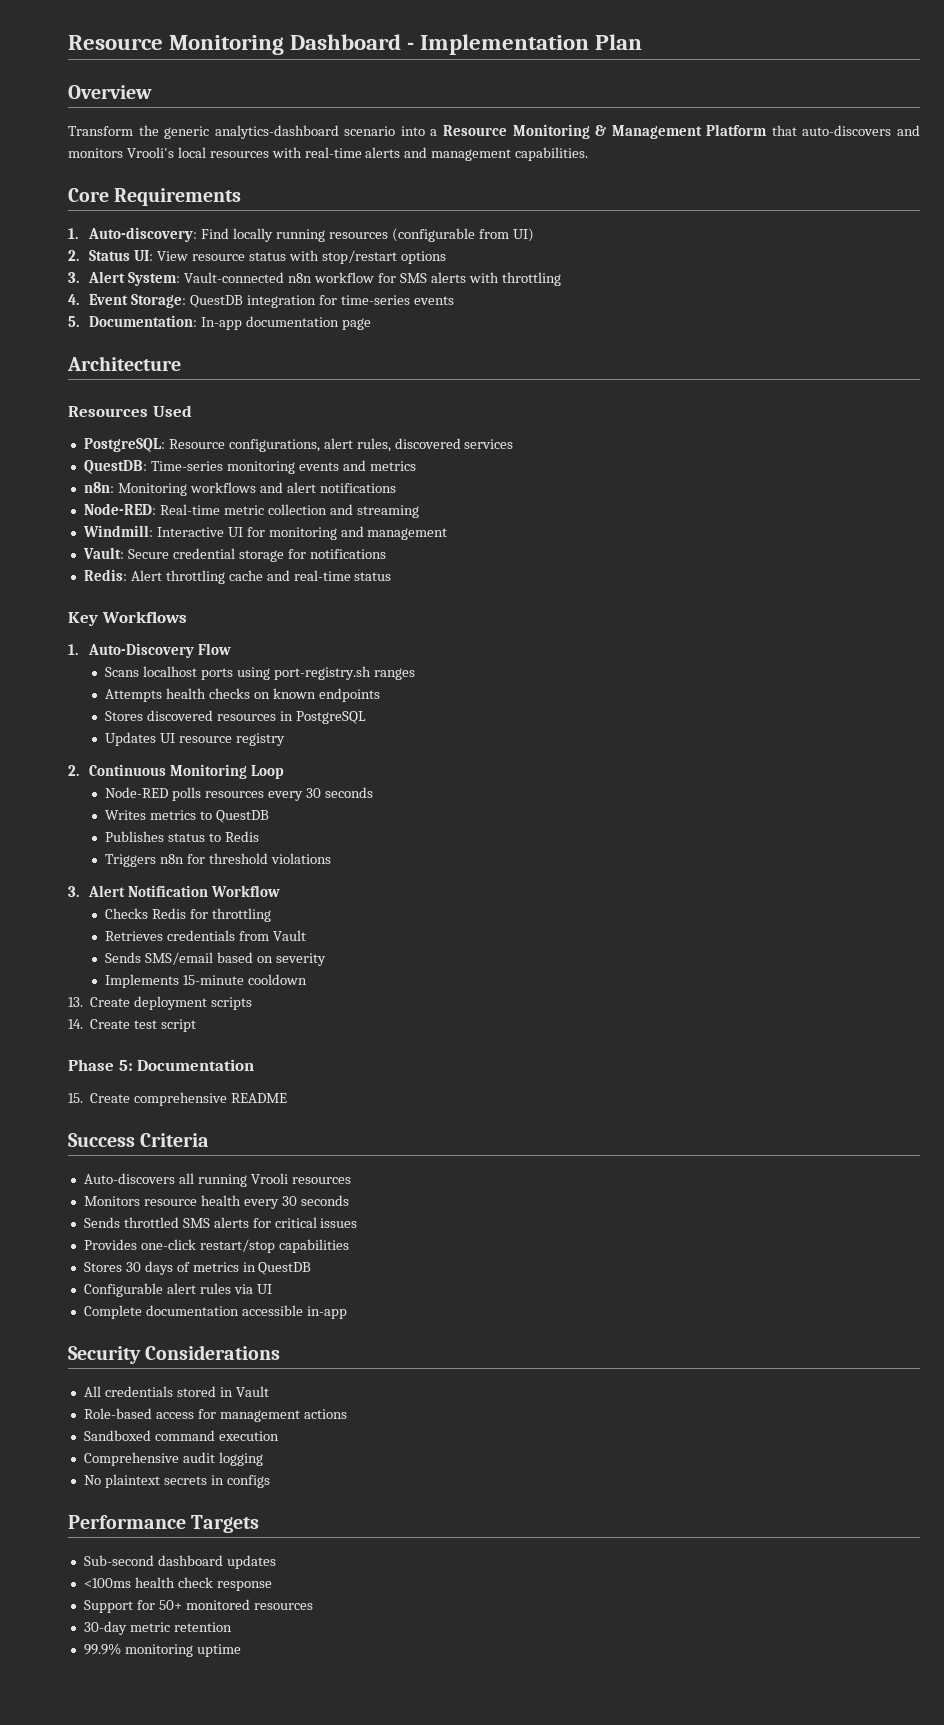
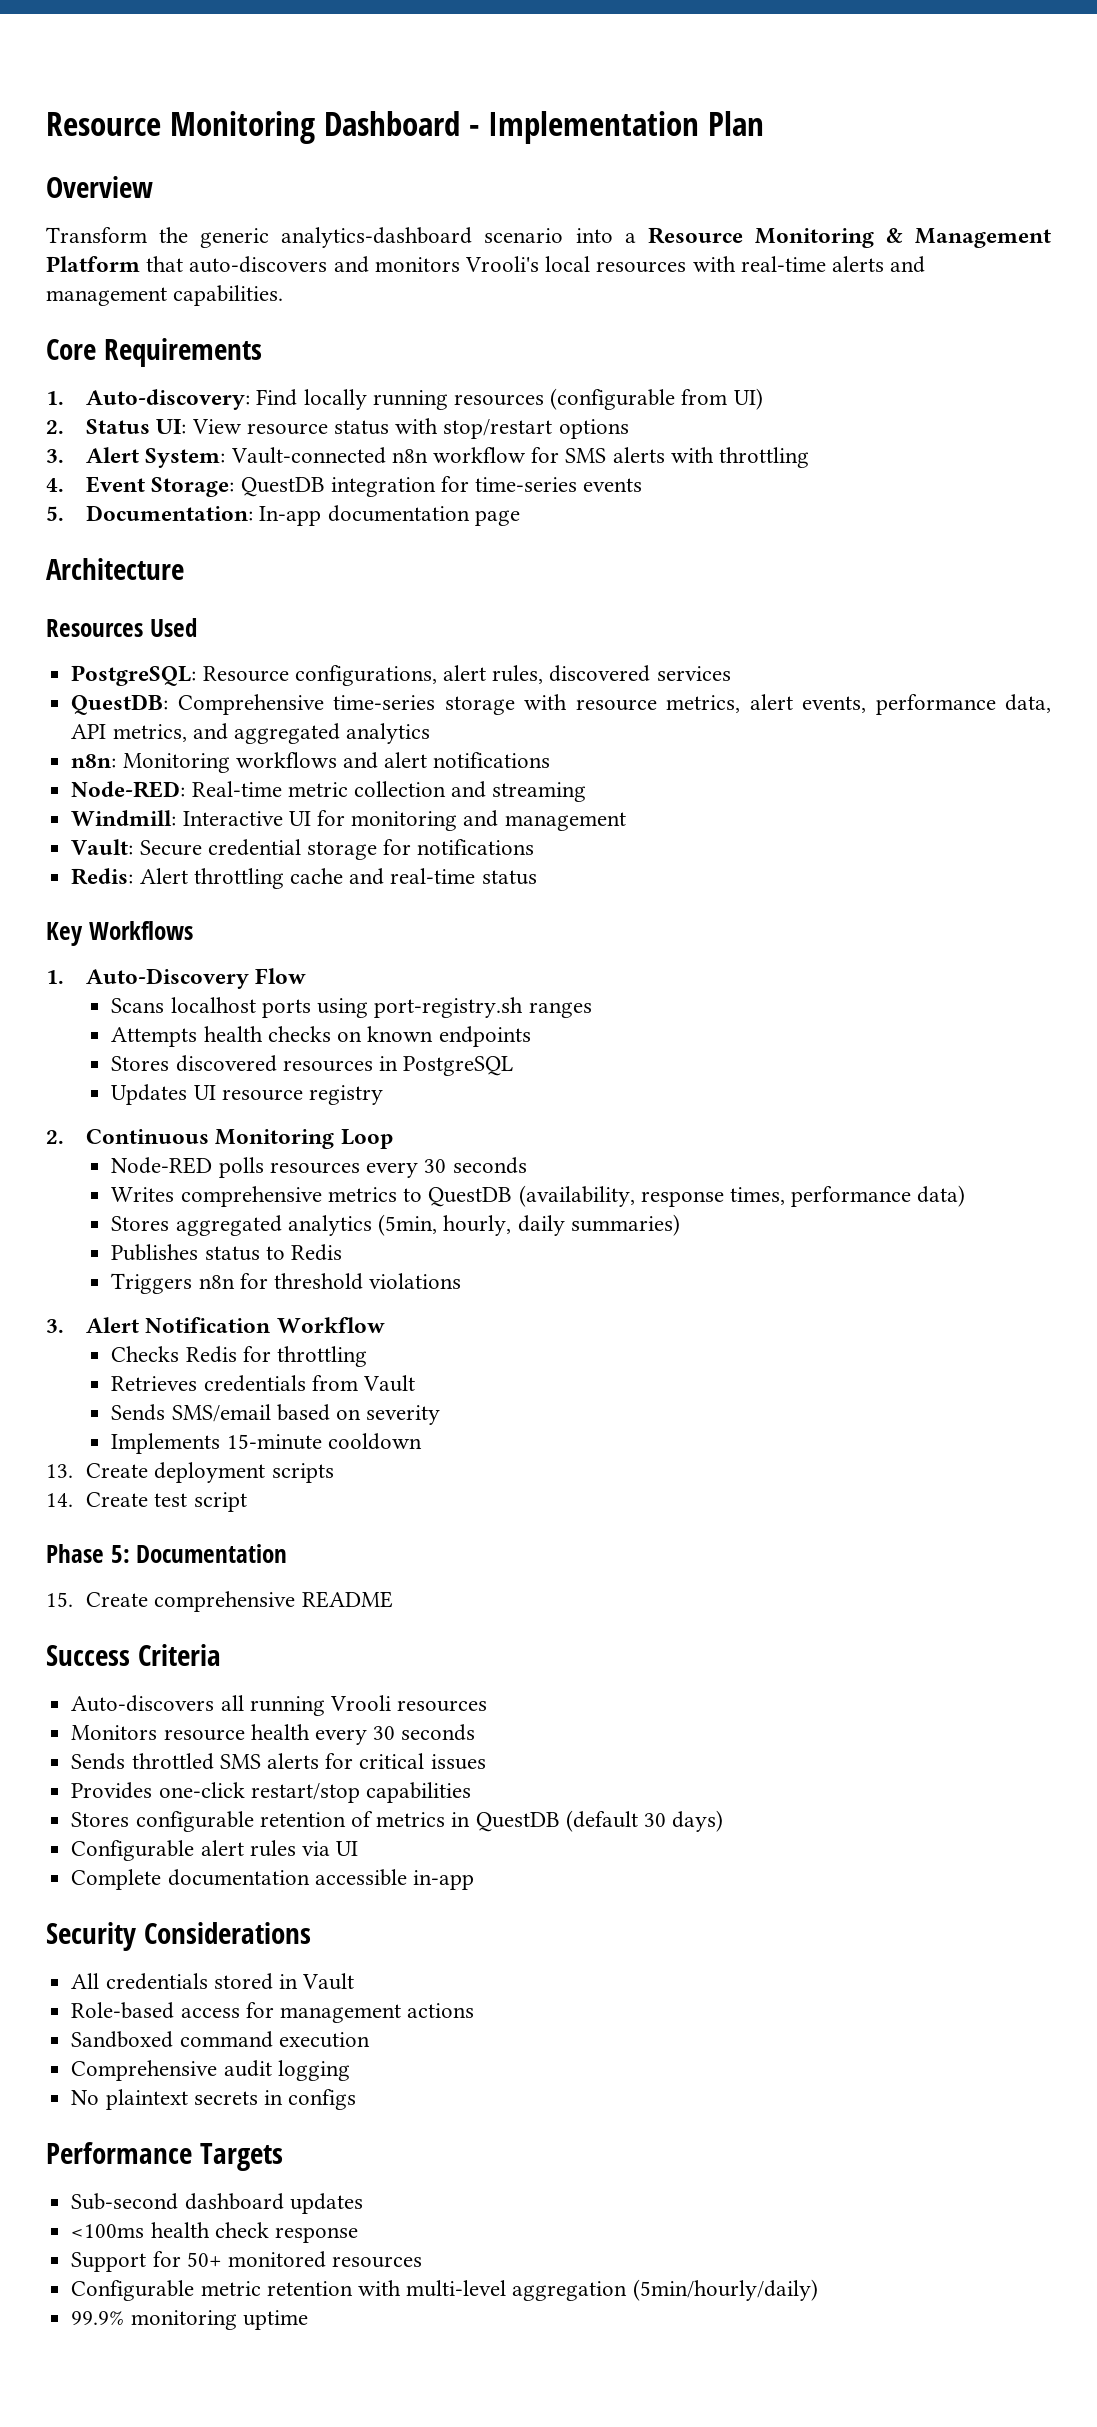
[150,460,416,474] Time-series monitoring events and metrics -> [177,694,1052,715] [71,723,431,744] Comprehensive time-series storage with resource metrics, alert events, performance data, API metrics, and aggregated analytics
(147, 815) none -> [180,1186,322,1207] comprehensive
(270, 816) none -> [518,1185,966,1207] [111,1214,680,1236] (availability, response times, performance data) // Stores aggregated analytics (5min, hourly, daily summaries)
[125,1261,173,1275] 30 days -> [135,1811,346,1832] configurable retention
(312, 1268) none -> [565,1810,724,1832] (default 30 days)
[83,1621,127,1635] 30-day -> [71,2280,195,2301] Configurable
(232, 1627) none -> [357,2279,818,2301] with multi-level aggregation (5min/hourly/daily)

